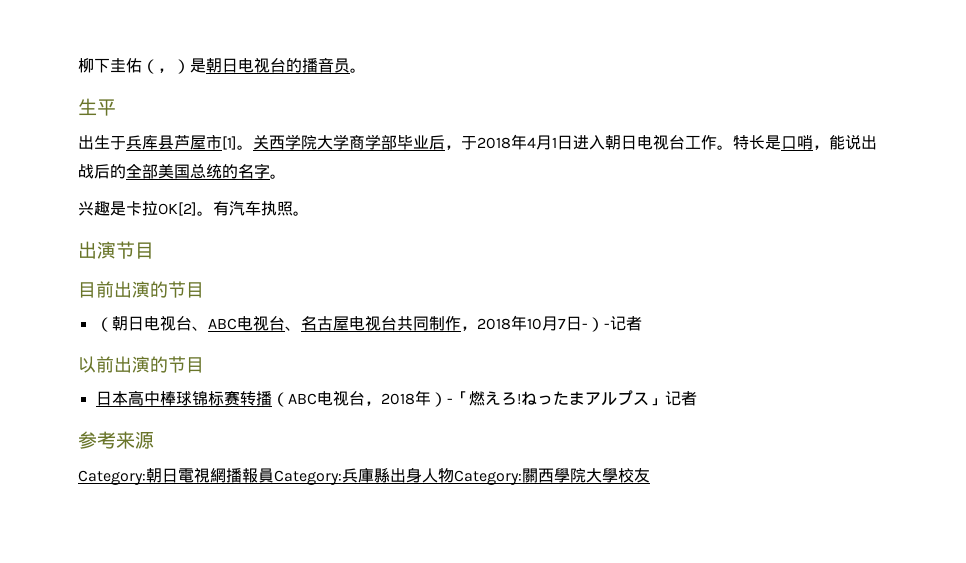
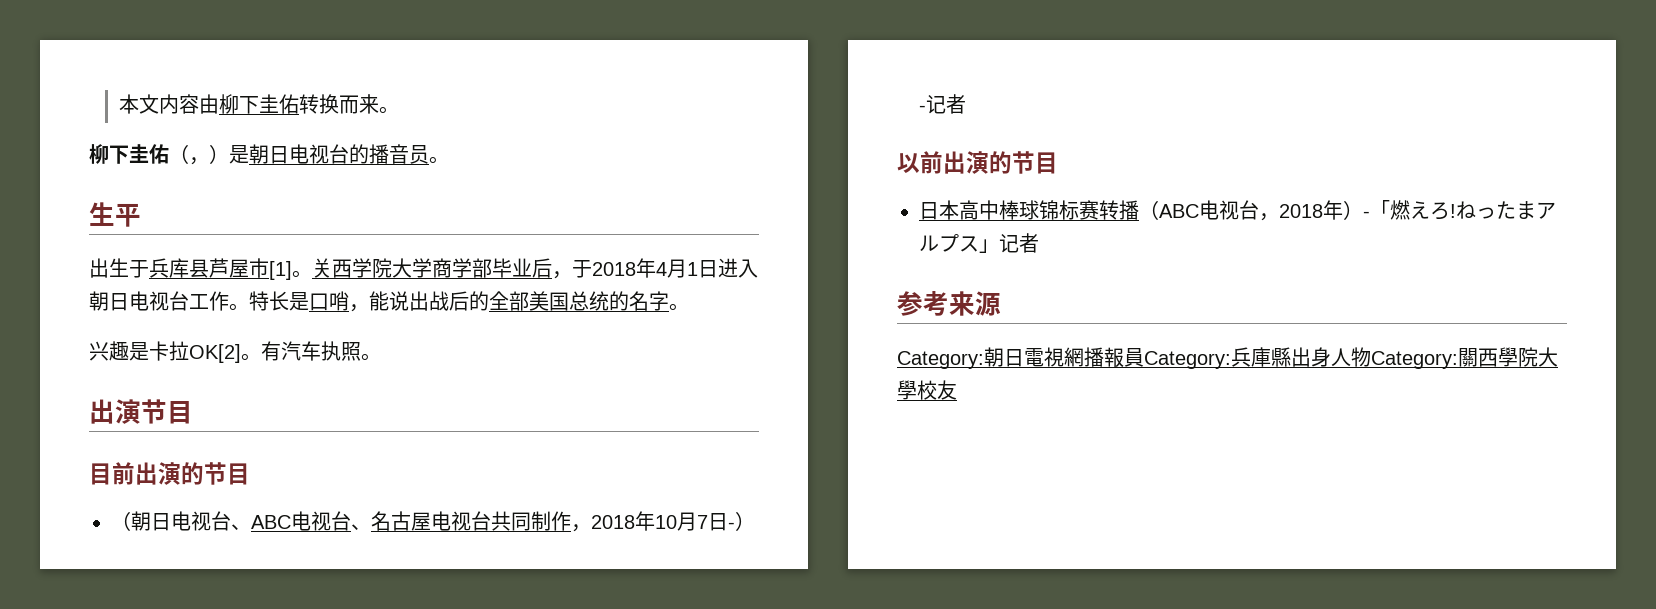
(78, 65) none -> [118,94,399,114] 本文内容由柳下圭佑转换而来。 //

